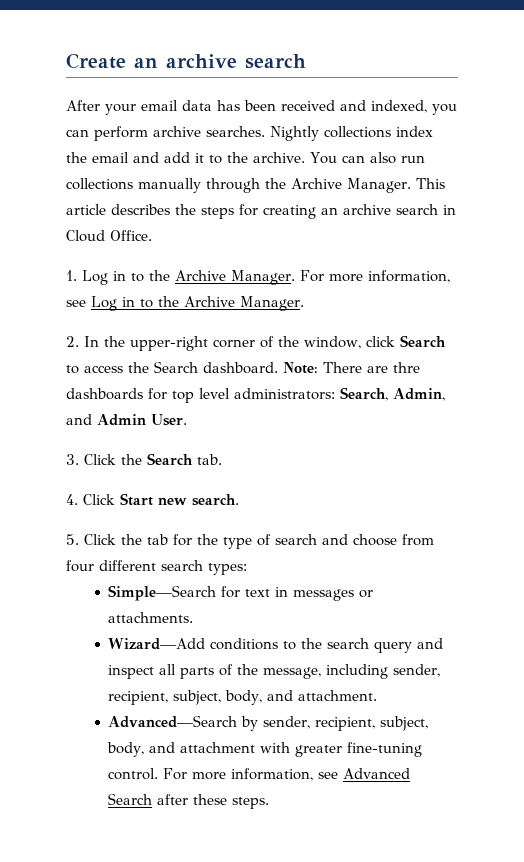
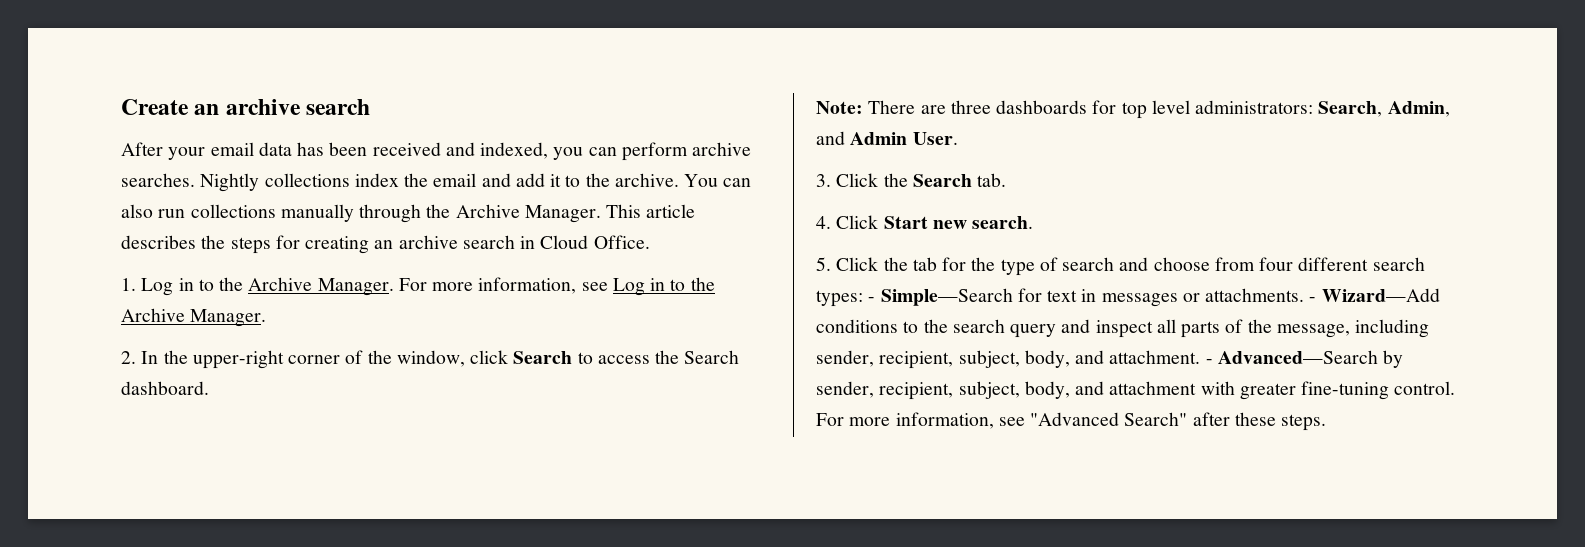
(278, 368) none -> (209, 388) //
[393,362,420,373] thre -> [950,100,991,114] three
(247, 569) // -> [868,297,876,302] -
(194, 617) // -> [1309,297,1317,302] -
(378, 695) // -> [1205,359,1213,364] -
[343,768,411,779] [108,793,153,805] Advanced Search -> [1030,412,1188,426] "Advanced Search"

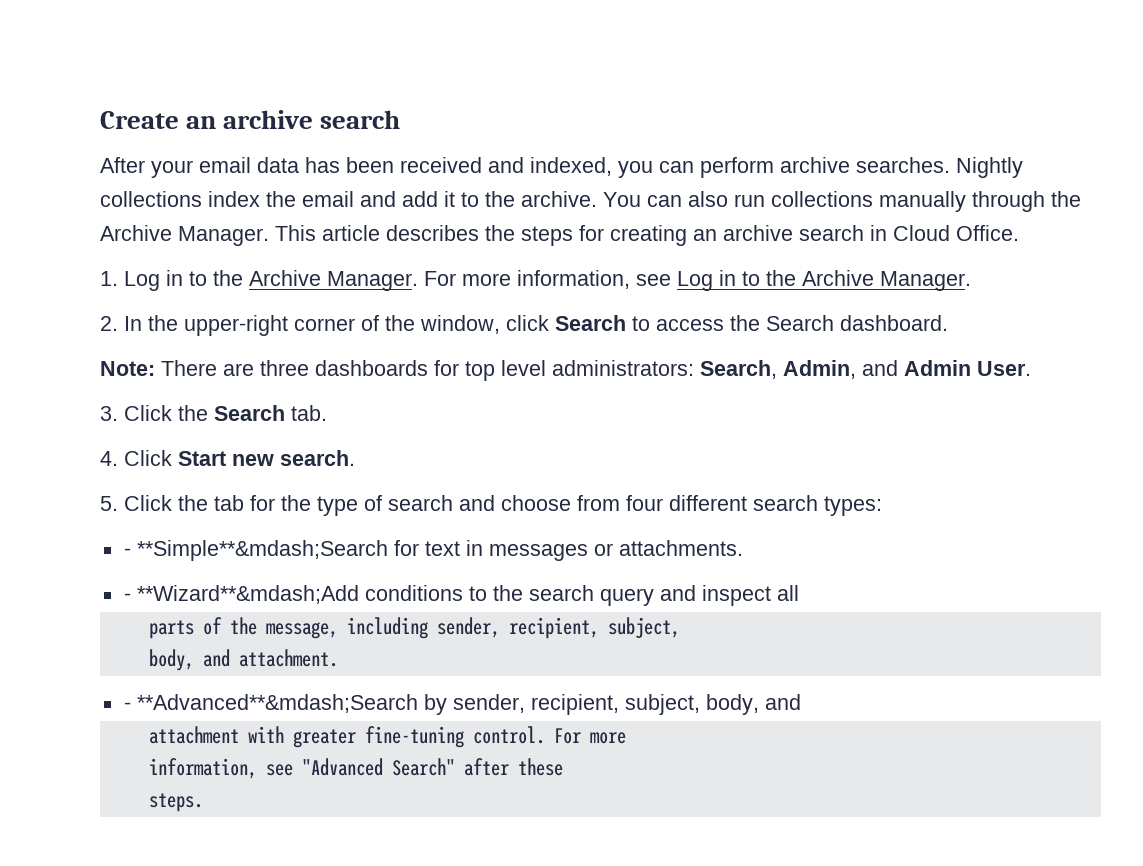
[868,288,1013,306] - Simple—Search -> [123,540,388,561] // - **Simple**&mdash;Search
[1309,288,1440,302] - Wizard—Add -> [123,585,359,604] // - **Wizard**&mdash;Add
(1176, 326) none -> (799, 593) //
(1020, 359) none -> (680, 628) //
[1205,350,1378,364] - Advanced—Search -> [123,694,418,713] // - **Advanced**&mdash;Search
(1105, 388) none -> (801, 702) //
(891, 421) none -> (626, 738) //
(1276, 419) none -> (563, 767) //

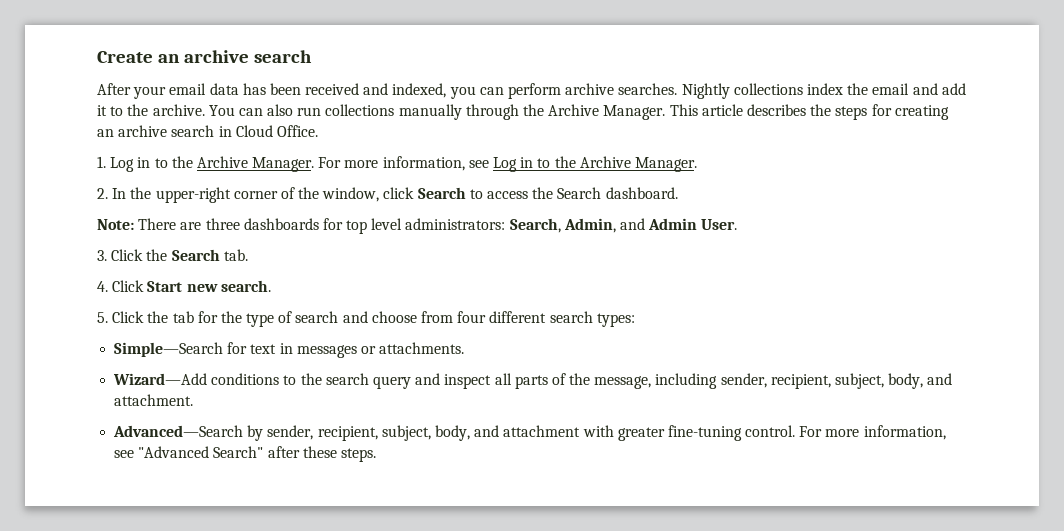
[123,540,388,561] - **Simple**&mdash;Search -> [114,342,224,357] Simple—Search
[123,585,359,604] - **Wizard**&mdash;Add -> [113,373,208,385] Wizard—Add
(799, 593) // -> (512, 379) none
(680, 628) // -> (885, 381) none
[123,694,418,713] - **Advanced**&mdash;Search -> [113,425,244,437] Advanced—Search
(801, 702) // -> (500, 431) none
(626, 738) // -> (860, 433) none
(563, 767) // -> (337, 452) none

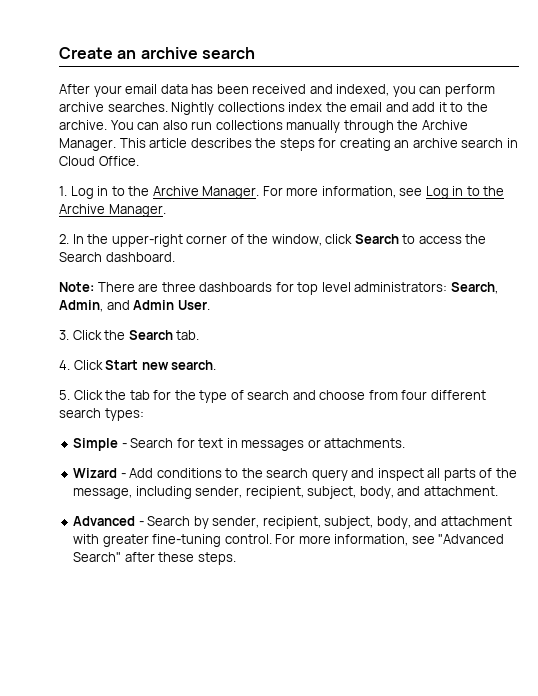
[114,342,224,357] Simple—Search -> [73,438,174,451] Simple - Search
[113,373,208,385] Wizard—Add -> [73,468,154,478] Wizard - Add
[113,425,244,437] Advanced—Search -> [73,516,191,526] Advanced - Search

